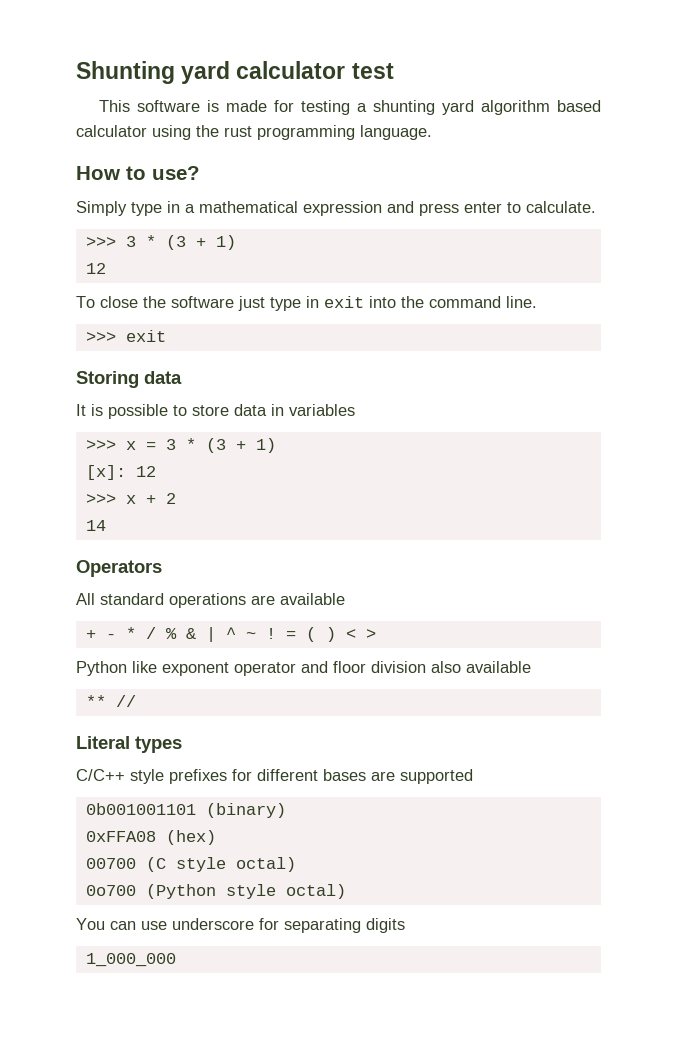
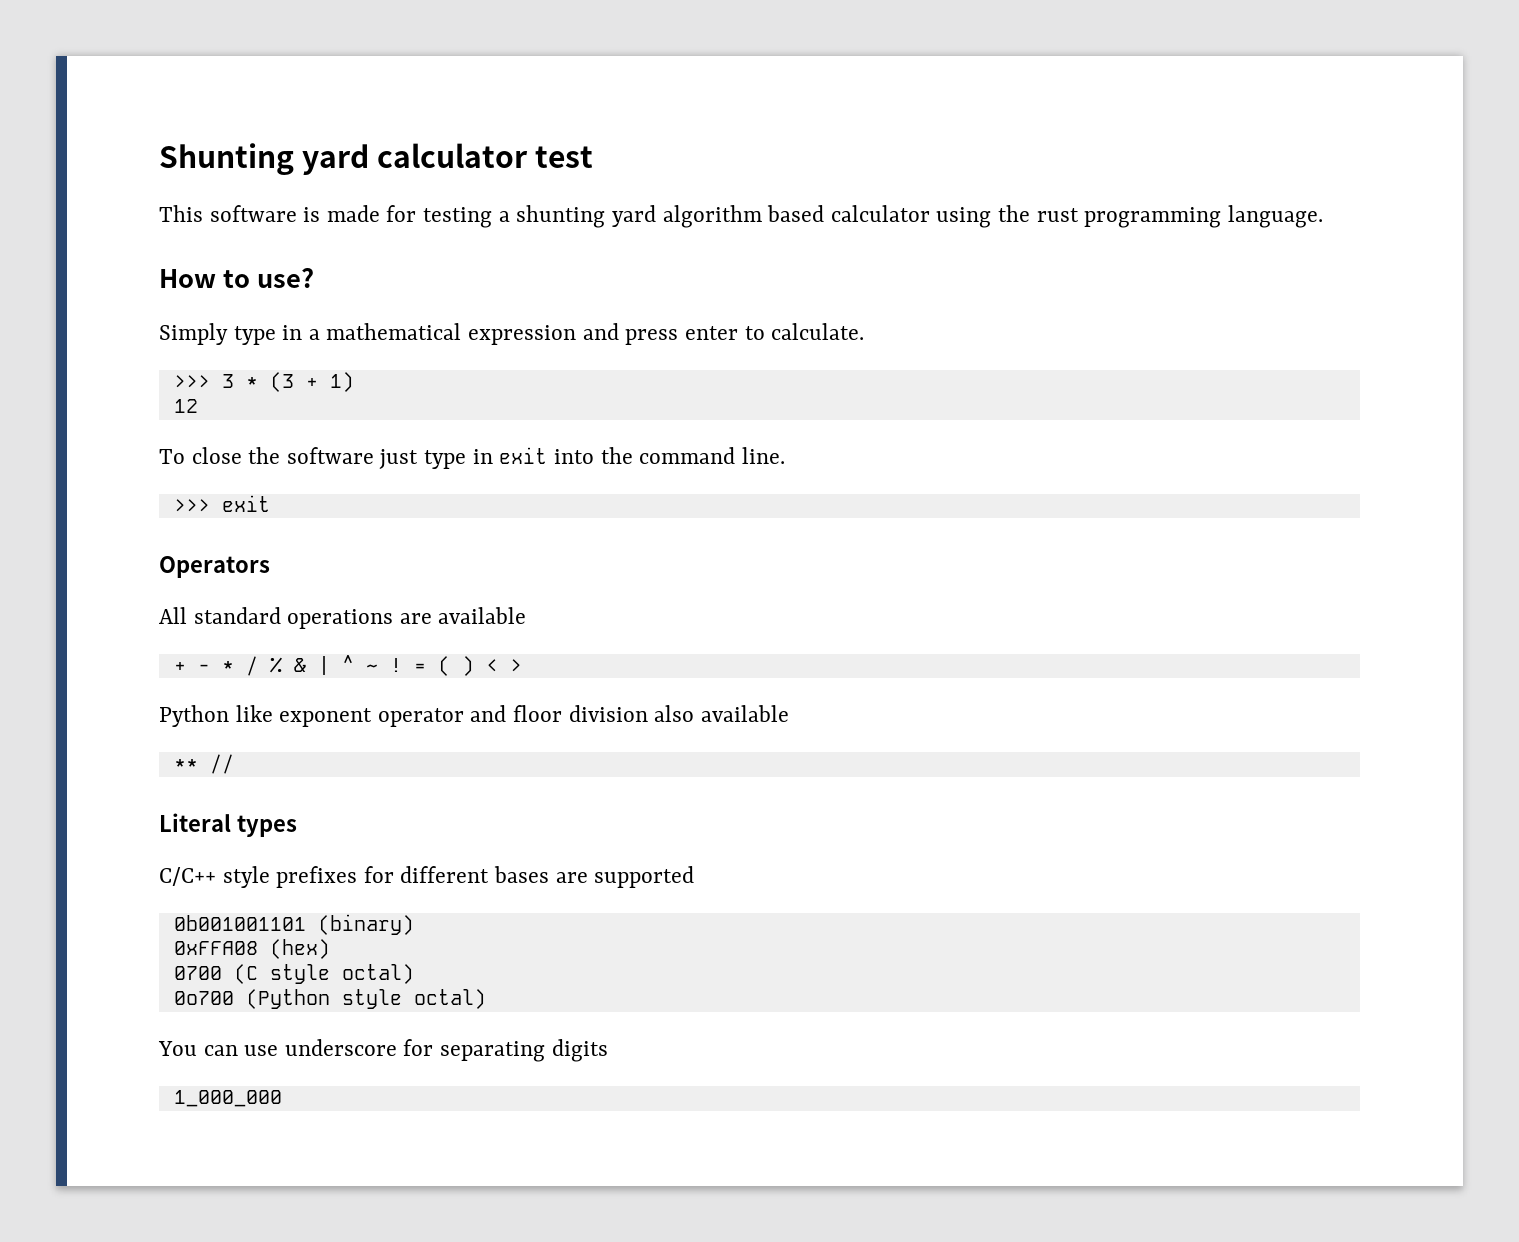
[76,371,182,388] [76,404,355,419] [85,438,276,453] [85,465,156,480] [85,493,176,504] [85,520,106,531] // Storing data // It is possible to store data in variables // >>> x = 3 * (3 + 1) // [x]: 12 // >>> x + 2 // 14 -> (270, 503) none
[85,858,136,869] 00700 -> [173,966,222,980] 0700

